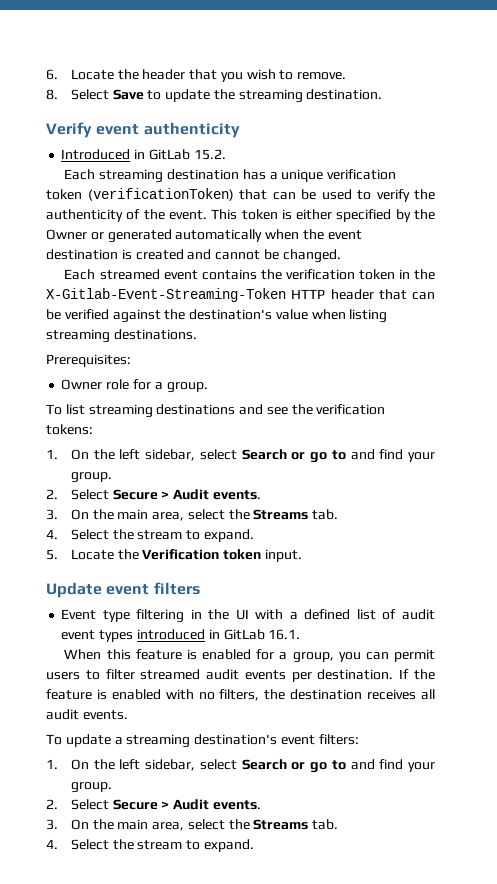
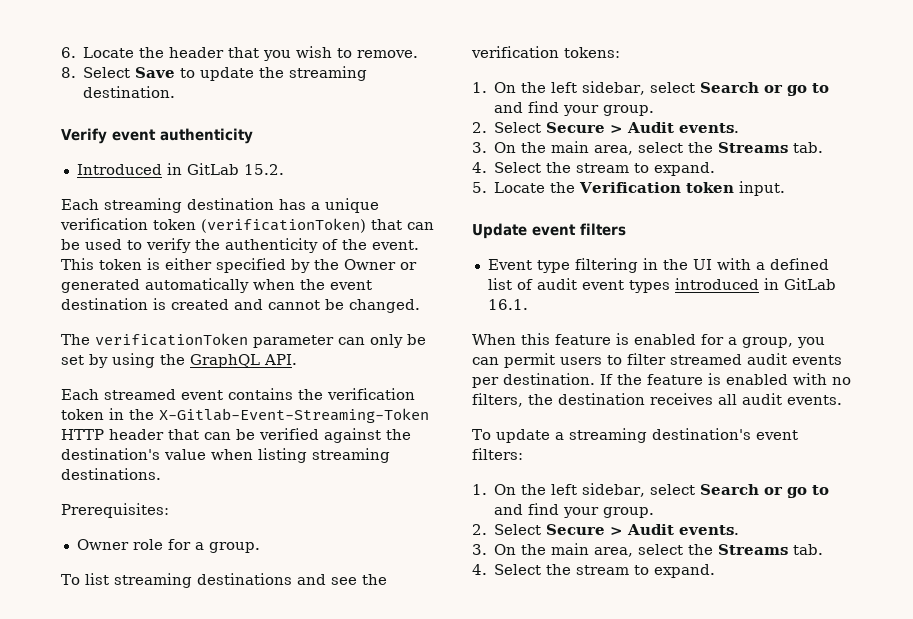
(341, 256) none -> [61,333,426,348] [61,353,297,368] // The verificationToken parameter can only be set by using the GraphQL API.

